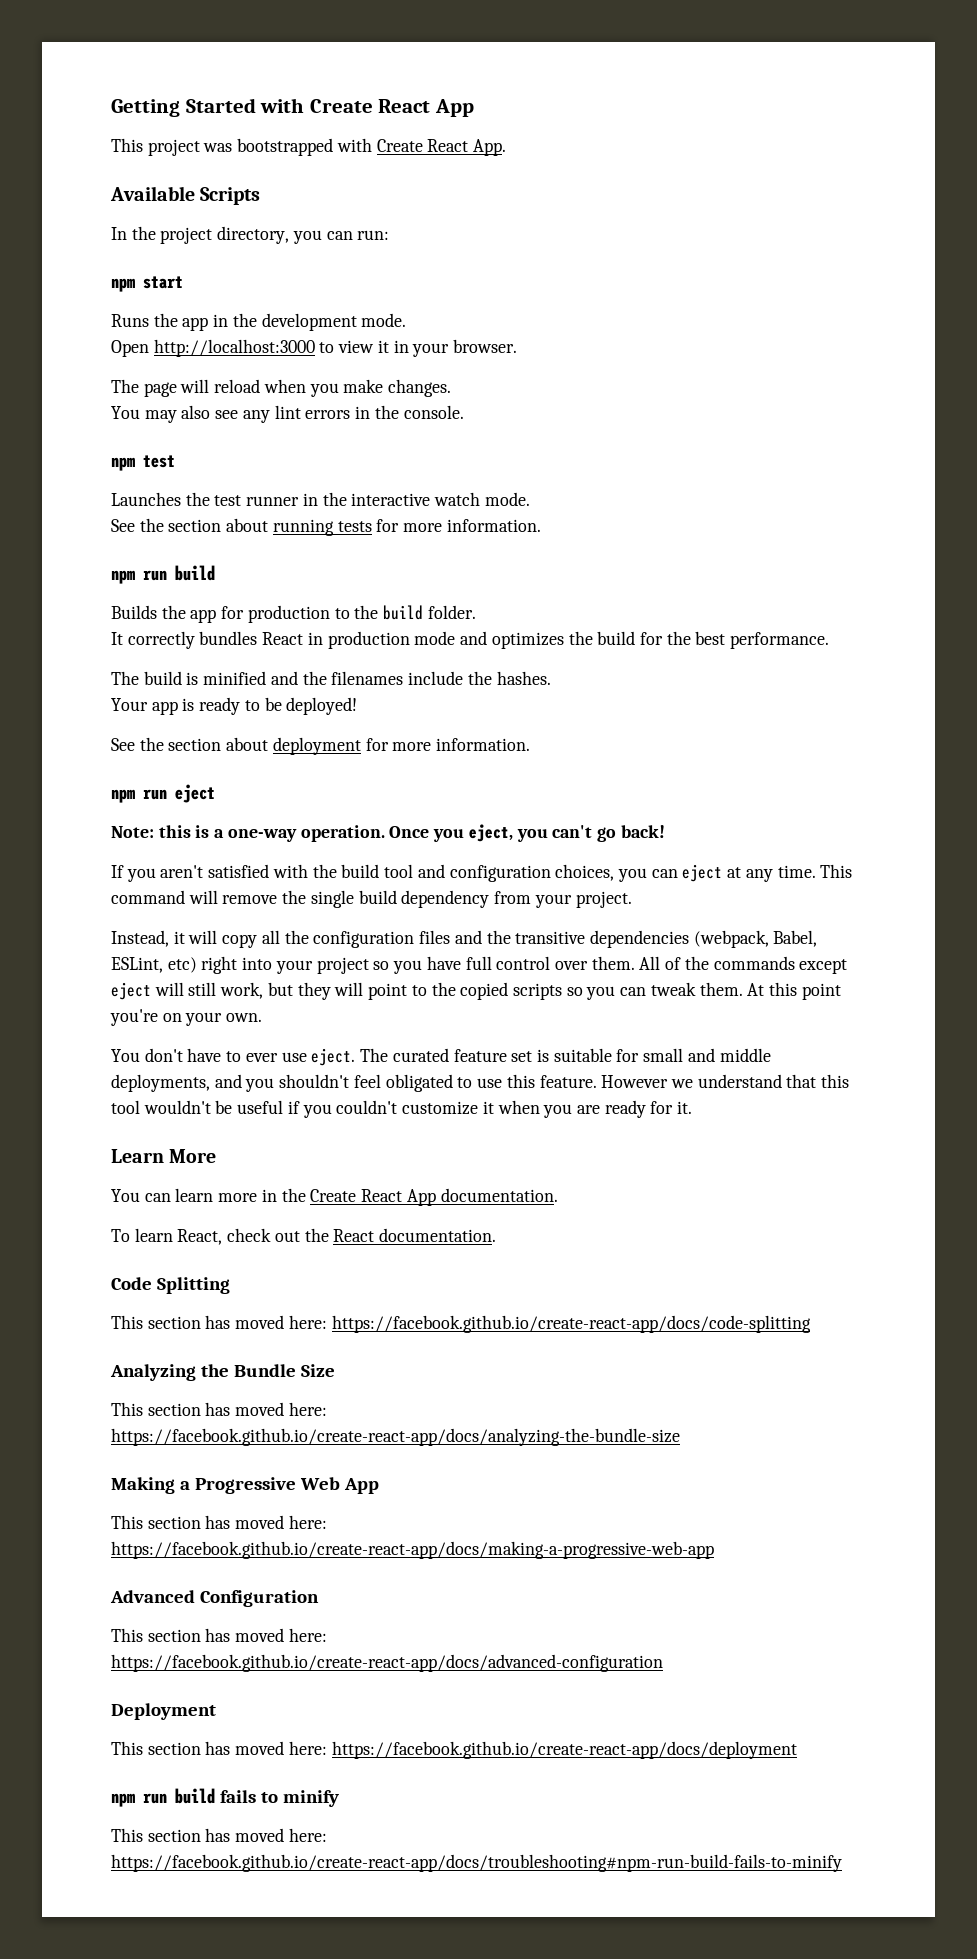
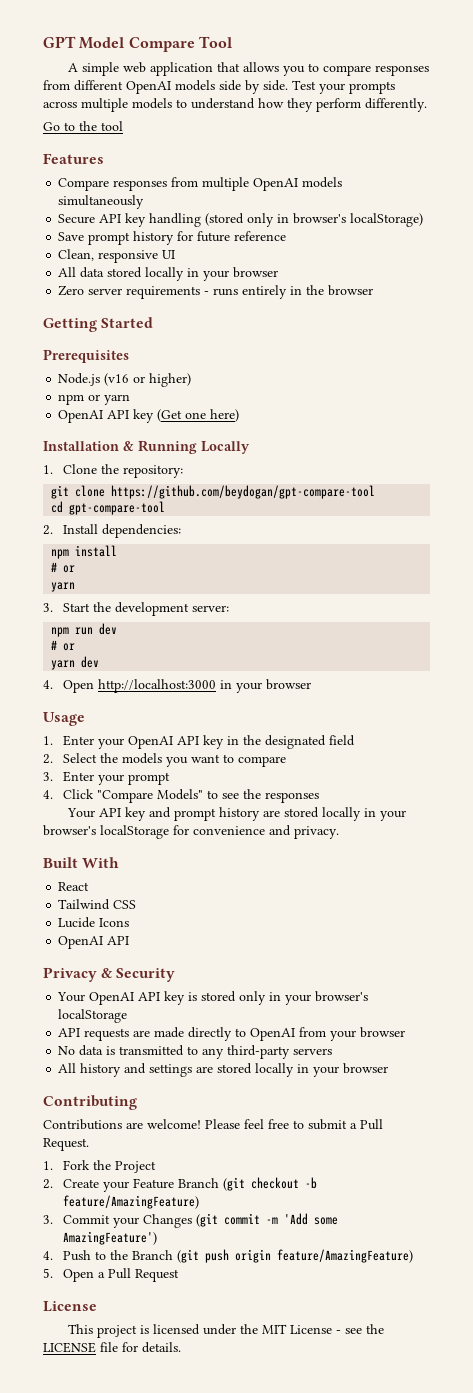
[111,98,474,117] [111,138,507,156] [110,186,261,205] [111,226,390,244] [111,276,183,292] [111,313,407,331] [111,339,518,357] [111,379,452,397] [111,405,464,423] [111,455,175,471] [111,492,530,506] [111,518,541,536] [111,565,215,584] [111,605,476,623] [111,631,830,649] [111,671,551,685] [111,697,358,715] [111,737,531,755] [111,784,215,803] [111,824,665,842] [111,864,853,882] [111,890,632,908] [111,930,818,948] [111,956,848,974] [111,982,841,1000] [110,1009,263,1026] [111,1048,771,1066] [111,1074,850,1092] [111,1100,693,1118] [111,1149,217,1163] [111,1188,558,1206] [111,1228,497,1245] [111,1277,230,1294] [111,1315,811,1333] [110,1364,335,1381] [111,1402,327,1416] [111,1428,680,1446] [111,1477,379,1494] [111,1515,327,1529] [111,1541,714,1559] [110,1590,319,1607] [111,1628,327,1642] [111,1654,663,1672] [111,1703,216,1720] [111,1741,797,1759] [111,1788,339,1807] [111,1828,327,1842] [111,1854,842,1872] Getting Started with Create React App // This project was bootstrapped with Create React App. // Available Scripts // In the project directory, you can run: // npm start // Runs the app in the development mode. // Open http://localhost:3000 to view it in your browser. // The page will reload when you make changes. // You may also see any lint errors in the console. // npm test // Launches the test runner in the interactive watch mode. // See the section about running tests for more information. // npm run build // Builds the app for production to the build folder. // It correctly bundles React in production mode and optimizes the build for the best performance. // The build is minified and the filenames include the hashes. // Your app is ready to be deployed! // See the section about deployment for more information. // npm run eject // Note: this is a one-way operation. Once you eject, you can't go back! // If you aren't satisfied with the build tool and configuration choices, you can eject at any time. This command will remove the single build dependency from your project. // Instead, it will copy all the configuration files and the transitive dependencies (webpack, Babel, ESLint, etc) right into your project so you have full control over them. All of the commands except eject will still work, but they will point to the copied scripts so you can tweak them. At this point you're on your own. // You don't have to ever use eject. The curated feature set is suitable for small and middle deployments, and you shouldn't feel obligated to use this feature. However we understand that this tool wouldn't be useful if you couldn't customize it when you are ready for it. // Learn More // You can learn more in the Create React App documentation. // To learn React, check out the React documentation. // Code Splitting // This section has moved here: https://facebook.github.io/create-react-app/docs/code-splitting // Analyzing the Bundle Size // This section has moved here: https://facebook.github.io/create-react-app/docs/analyzing-the-bundle-size // Making a Progressive Web App // This section has moved here: https://facebook.github.io/create-react-app/docs/making-a-progressive-web-app // Advanced Configuration // This section has moved here: https://facebook.github.io/create-react-app/docs/advanced-configuration // Deployment // This section has moved here: https://facebook.github.io/create-react-app/docs/deployment // npm run build fails to minify // This section has moved here: https://facebook.github.io/create-react-app/docs/troubleshooting#npm-run-build-fails-to-minify -> [43,36,232,52] [68,62,430,76] [43,80,395,94] [43,98,427,112] [43,121,123,131] [43,153,104,164] [58,177,343,191] [58,195,145,209] [58,213,424,227] [58,231,287,245] [58,249,176,263] [58,267,279,281] [58,285,374,299] [43,317,154,332] [43,349,129,363] [58,373,192,387] [58,394,131,405] [58,409,240,423] [43,440,250,454] [43,464,183,478] [51,485,376,499] [51,501,166,515] [43,524,181,538] [51,545,118,559] [51,562,76,573] [51,582,76,592] [43,602,229,616] [51,623,118,637] [51,640,76,651] [51,656,100,670] [43,679,311,693] [43,712,85,726] [43,735,355,749] [43,753,286,767] [43,771,170,785] [43,789,319,803] [67,807,407,821] [43,825,339,839] [43,857,120,868] [58,882,90,891] [58,899,137,910] [58,917,130,928] [58,936,130,949] [43,967,176,982] [57,991,369,1005] [58,1009,128,1023] [58,1027,406,1041] [58,1045,333,1059] [58,1063,389,1077] [43,1095,137,1110] [43,1119,383,1130] [43,1138,89,1151] [43,1160,156,1173] [43,1177,317,1192] [62,1195,199,1209] [43,1213,338,1228] [62,1231,157,1245] [43,1249,413,1263] [43,1268,179,1282] [43,1301,97,1312] [68,1324,385,1338] [43,1342,181,1353] GPT Model Compare Tool // A simple web application that allows you to compare responses from different OpenAI models side by side. Test your prompts across multiple models to understand how they perform differently. // Go to the tool // Features // Compare responses from multiple OpenAI models simultaneously // Secure API key handling (stored only in browser's localStorage) // Save prompt history for future reference // Clean, responsive UI // All data stored locally in your browser // Zero server requirements - runs entirely in the browser // Getting Started // Prerequisites // Node.js (v16 or higher) // npm or yarn // OpenAI API key (Get one here) // Installation & Running Locally // 1. Clone the repository: // git clone https://github.com/beydogan/gpt-compare-tool // cd gpt-compare-tool // 2. Install dependencies: // npm install // # or // yarn // 3. Start the development server: // npm run dev // # or // yarn dev // 4. Open http://localhost:3000 in your browser // Usage // 1. Enter your OpenAI API key in the designated field // 2. Select the models you want to compare // 3. Enter your prompt // 4. Click "Compare Models" to see the responses // Your API key and prompt history are stored locally in your browser's localStorage for convenience and privacy. // Built With // React // Tailwind CSS // Lucide Icons // OpenAI API // Privacy & Security // Your OpenAI API key is stored only in your browser's localStorage // API requests are made directly to OpenAI from your browser // No data is transmitted to any third-party servers // All history and settings are stored locally in your browser // Contributing // Contributions are welcome! Please feel free to submit a Pull Request. // 1. Fork the Project // 2. Create your Feature Branch (git checkout -b feature/AmazingFeature) // 3. Commit your Changes (git commit -m 'Add some AmazingFeature') // 4. Push to the Branch (git push origin feature/AmazingFeature) // 5. Open a Pull Request // License // This project is licensed under the MIT License - see the LICENSE file for details.

